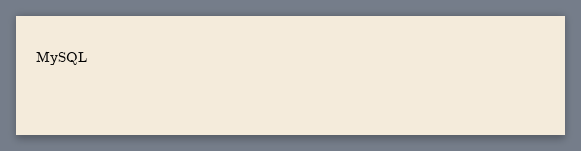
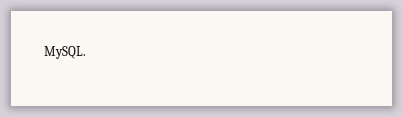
[36,51,87,65] MySQL -> [44,46,86,59] MySQL.

